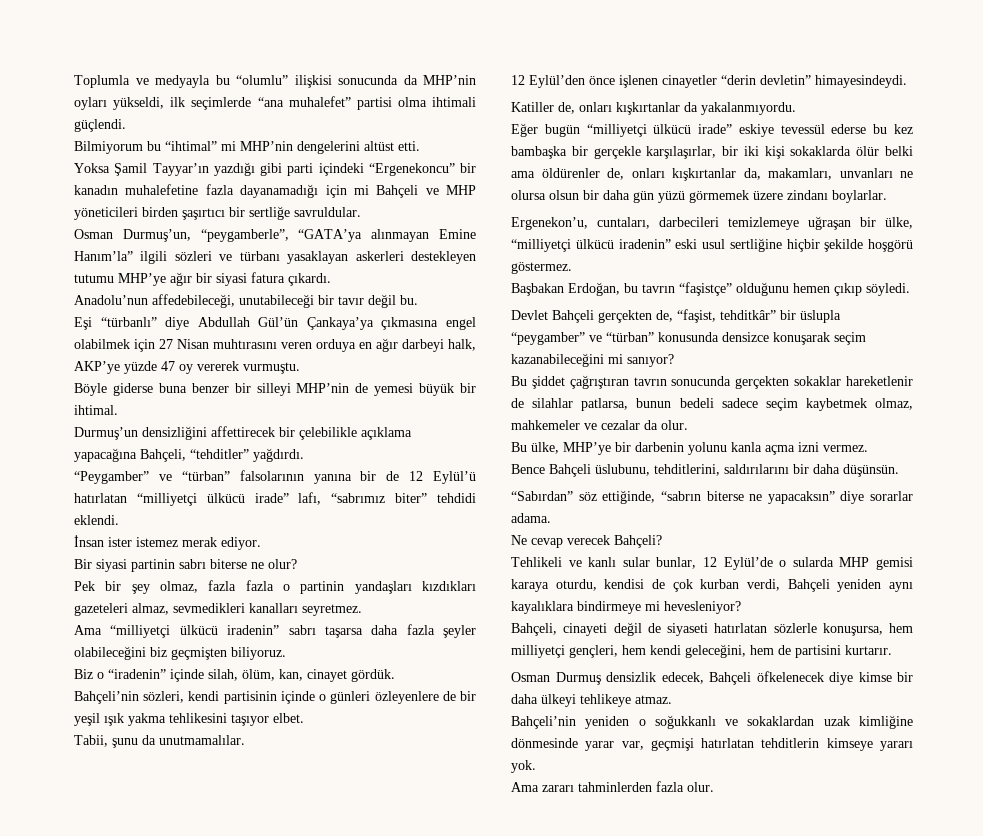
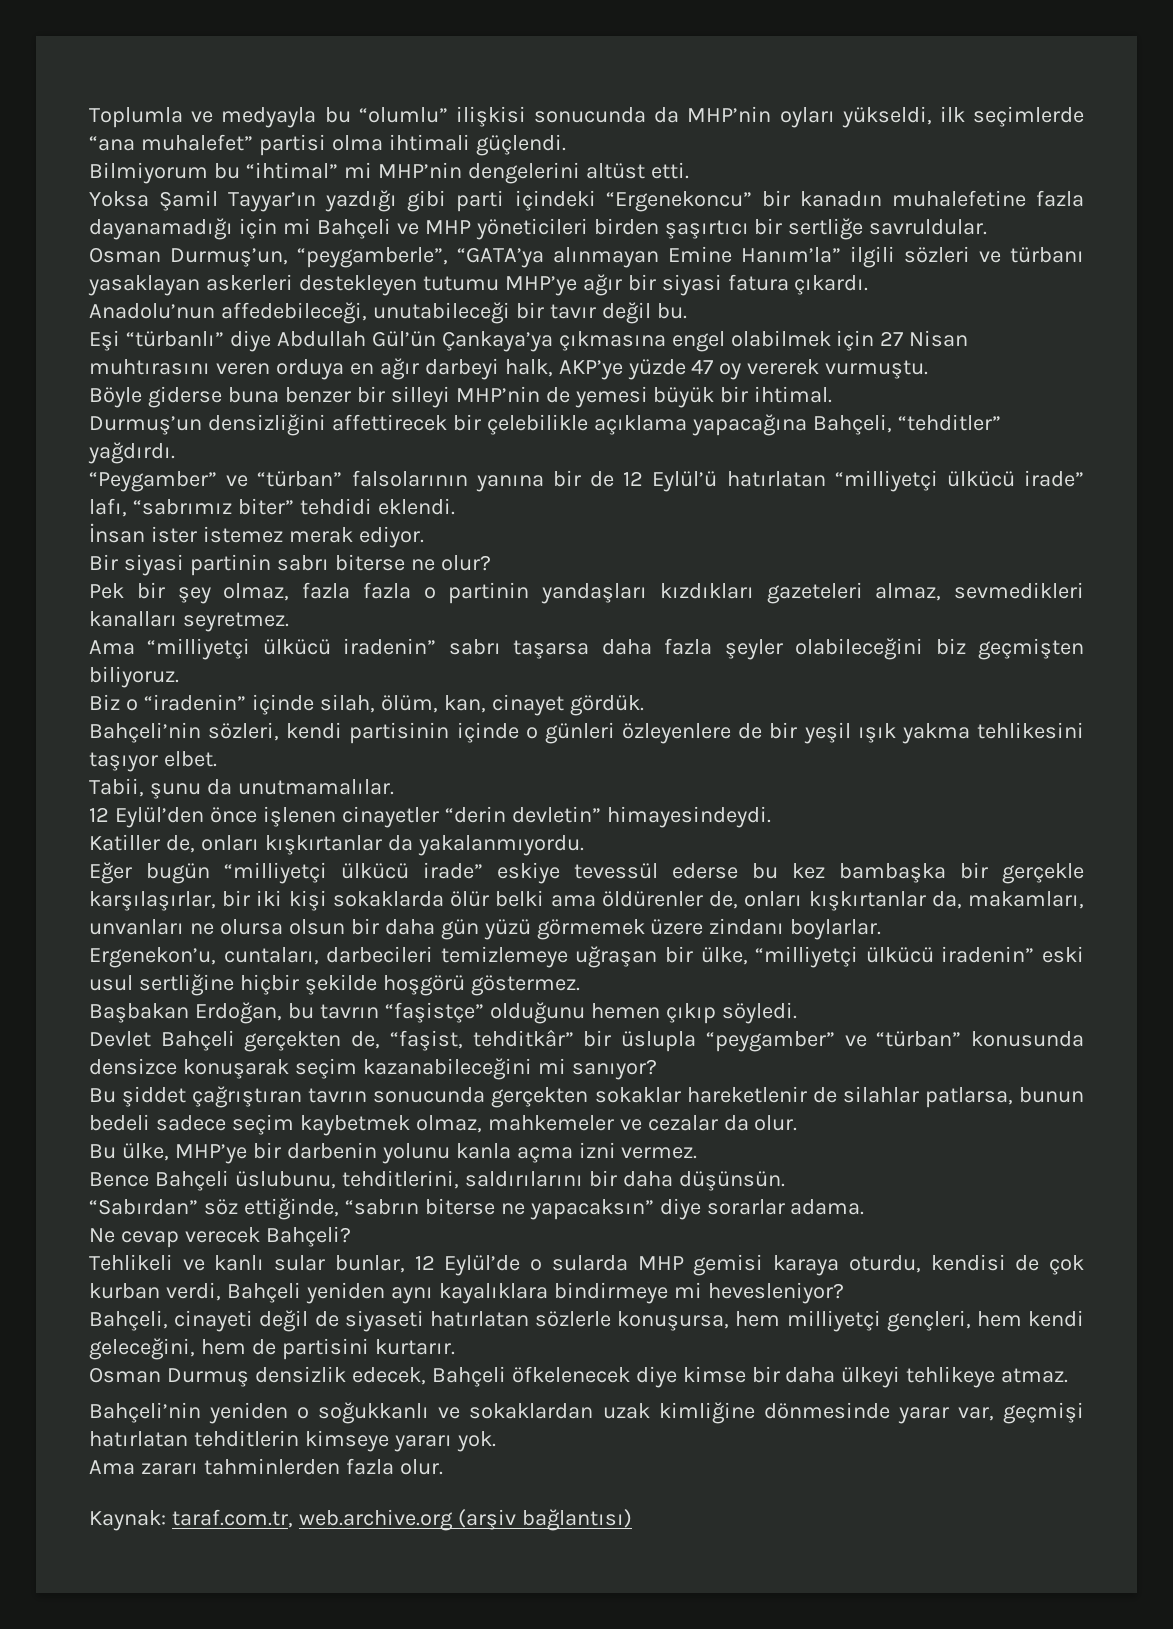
(714, 787) none -> [89,1509,632,1531] // Kaynak: taraf.com.tr, web.archive.org (arşiv bağlantısı)

